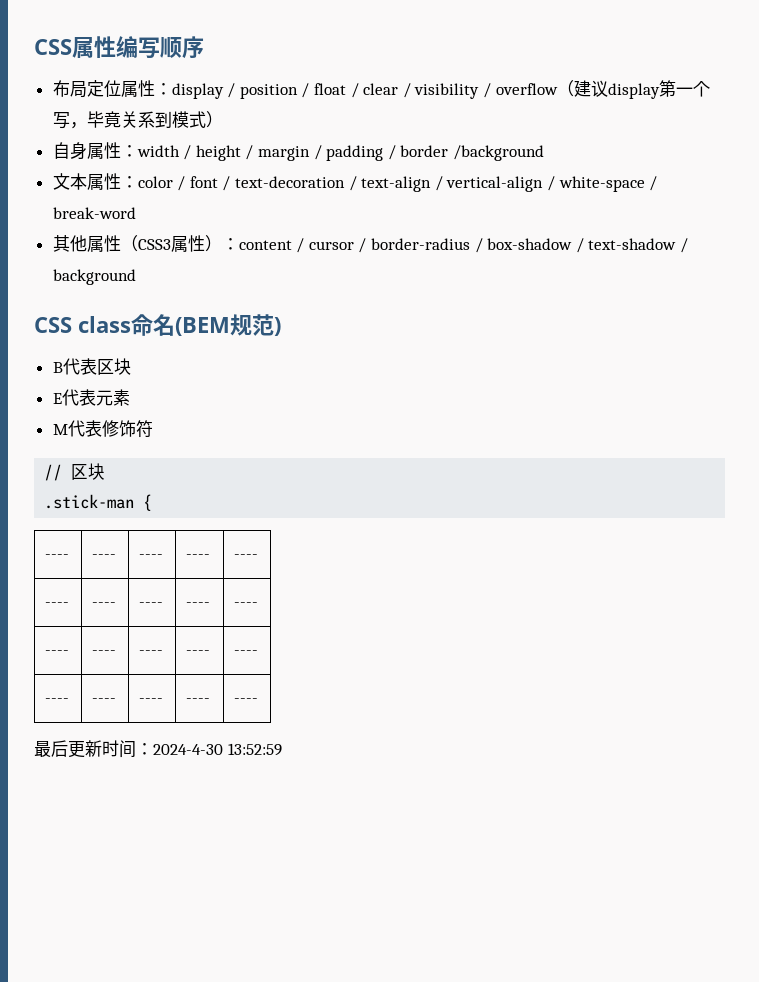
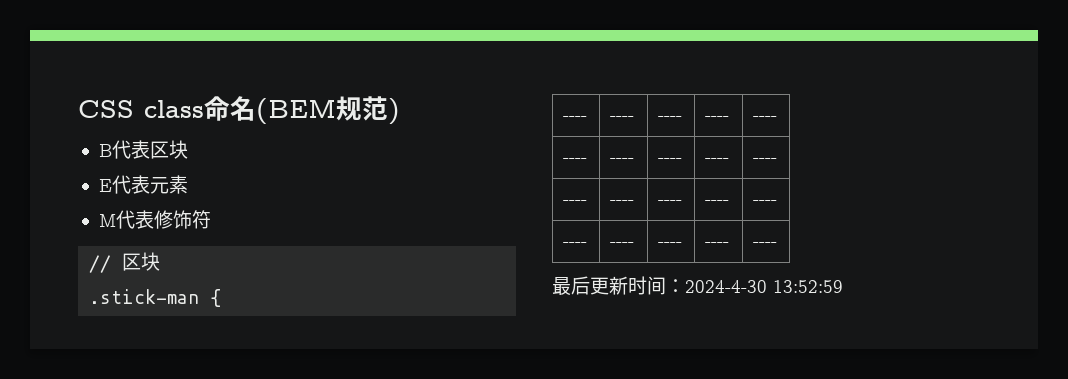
[34,36,204,59] [52,80,710,99] [52,111,223,129] [52,142,545,161] [52,173,658,192] [52,207,136,219] [52,235,689,253] [52,269,136,285] [34,317,72,333] CSS属性编写顺序 // 布局定位属性：display / position / float / clear / visibility / overflow（建议display第一个写，毕竟关系到模式） // 自身属性：width / height / margin / padding / border /background // 文本属性：color / font / text-decoration / text-align / vertical-align / white-space / break-word // 其他属性（CSS3属性）：content / cursor / border-radius / box-shadow / text-shadow / background // CSS -> [78,100,134,118] CSS

